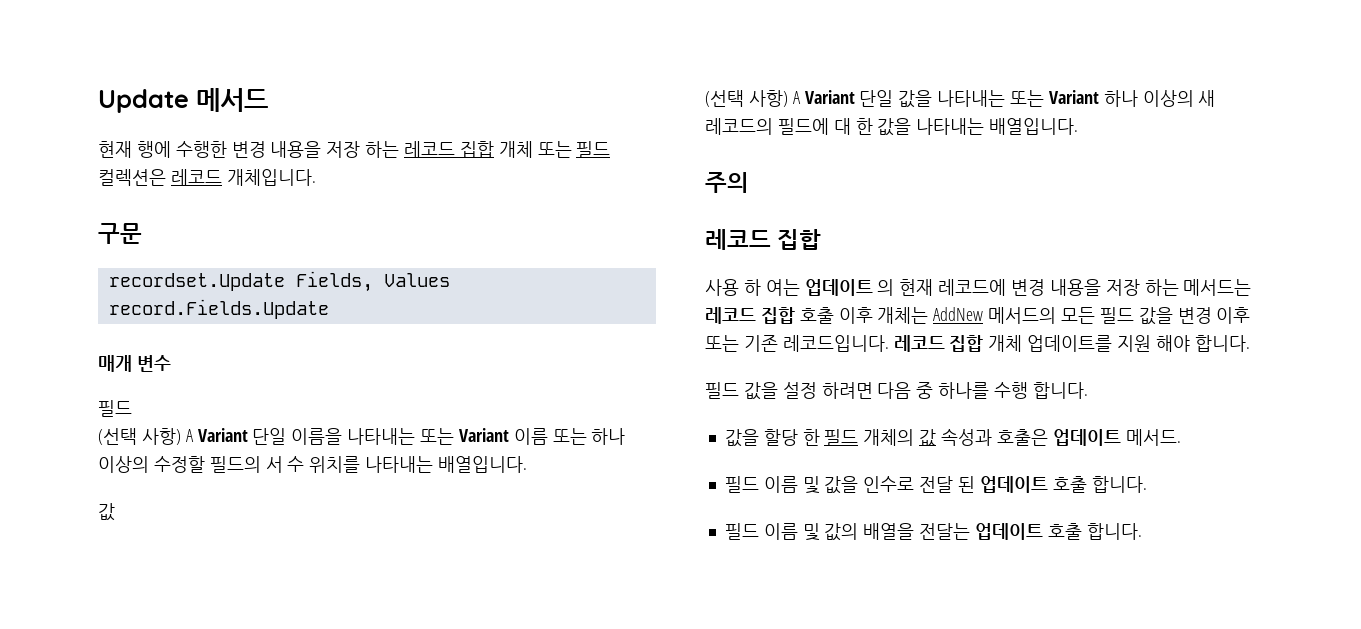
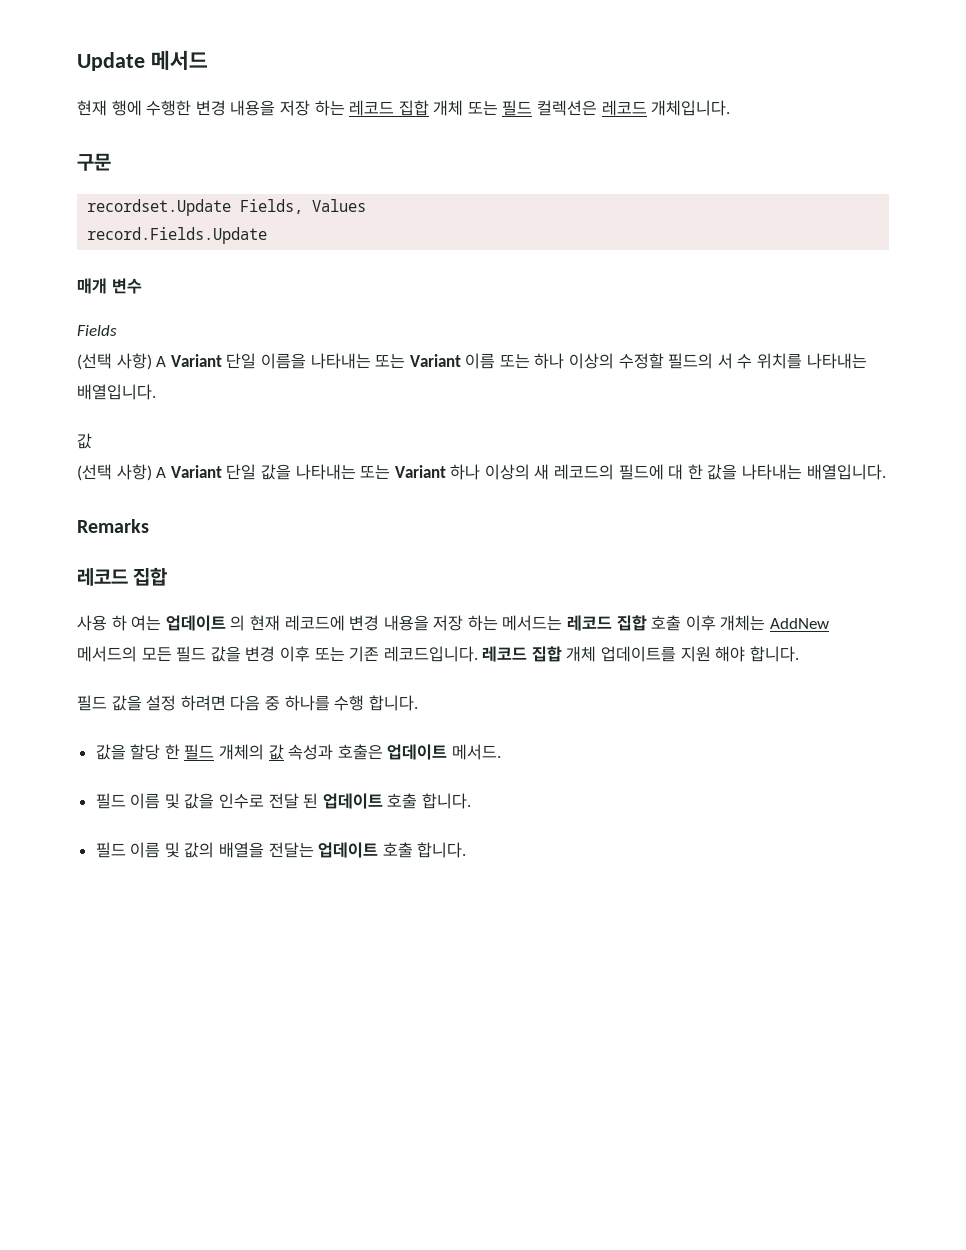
[98,400,132,417] 필드 -> [77,325,117,336] Fields
[705,172,749,193] 주의 -> [77,519,149,533] Remarks

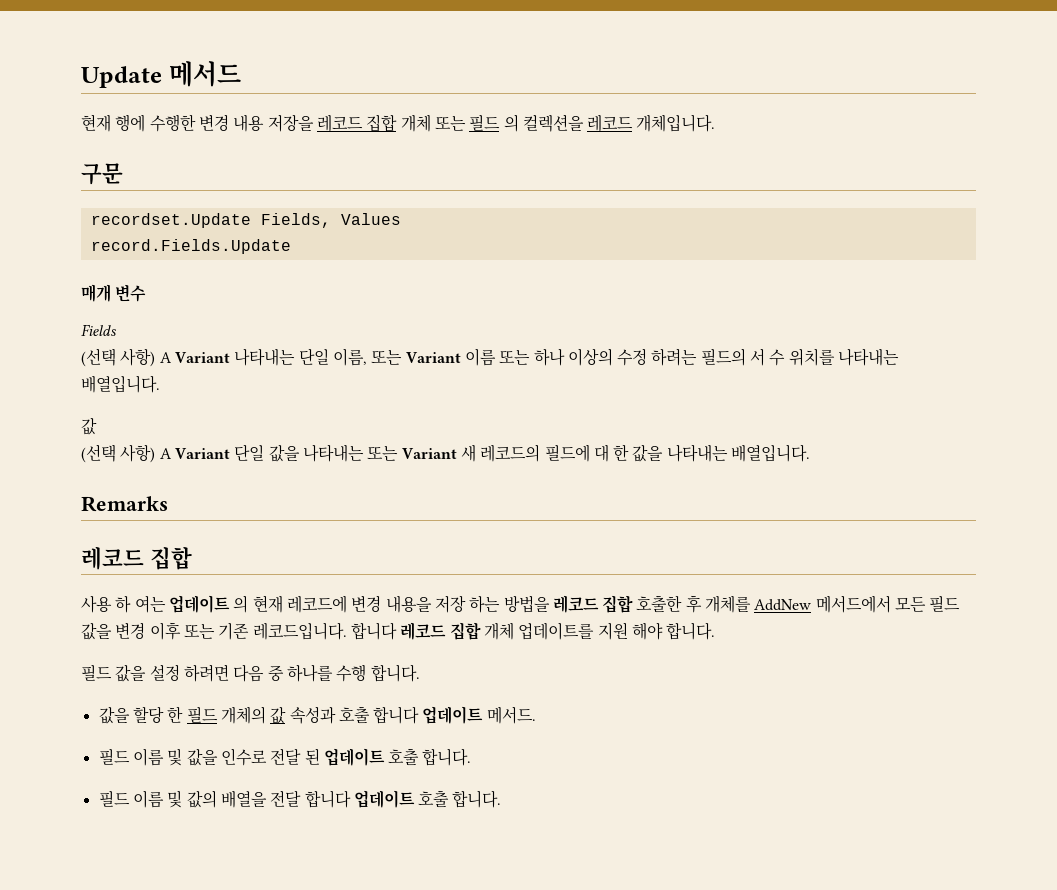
[230,100,345,116] 내용을 저장 하는 -> [233,114,314,132] 내용 저장을
[537,100,598,116] 컬렉션은 -> [503,114,584,132] 의 컬렉션을
[226,353,371,369] 단일 이름을 나타내는 -> [234,348,367,366] 나타내는 단일 이름,
[618,353,664,369] 수정할 -> [617,348,698,366] 수정 하려는
[450,464,530,480] 하나 이상의 -> (457, 453) none
[502,615,830,631] [77,646,137,662] 메서드는 레코드 집합 호출 이후 개체는 AddNew 메서드의 -> [503,595,891,613] 방법을 레코드 집합 호출한 후 개체를 AddNew 메서드에서
(478, 654) none -> [350,622,397,640] 합니다
[337,744,383,760] 호출은 -> [338,706,420,724] 호출 합니다
[268,842,314,858] 전달는 -> [270,790,351,808] 전달 합니다

